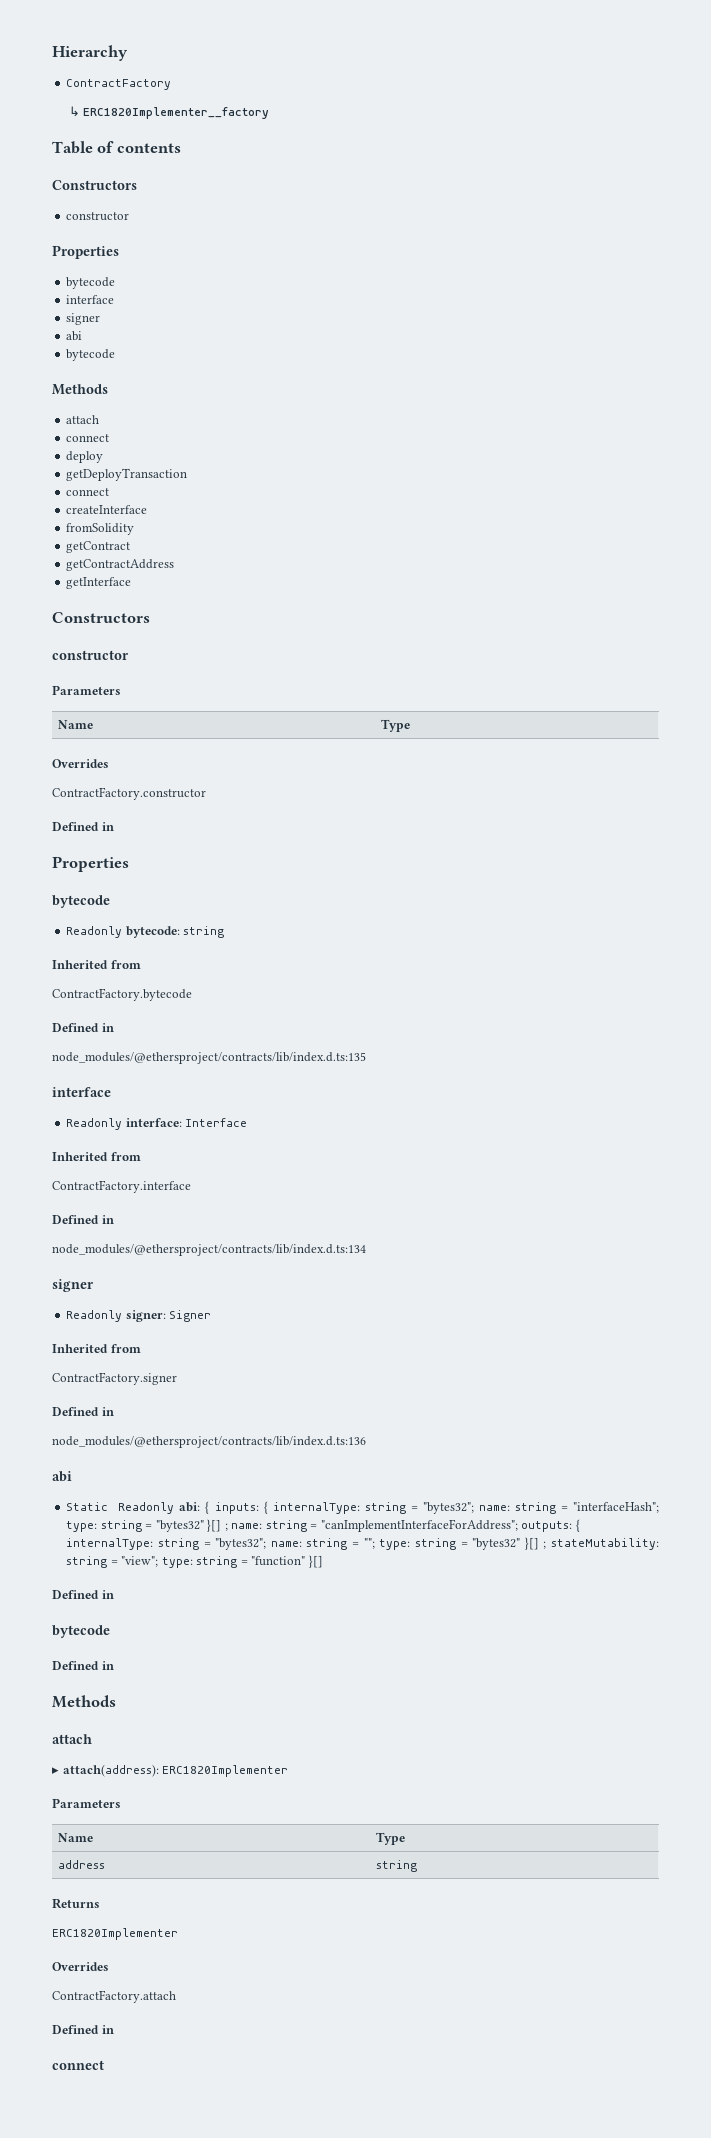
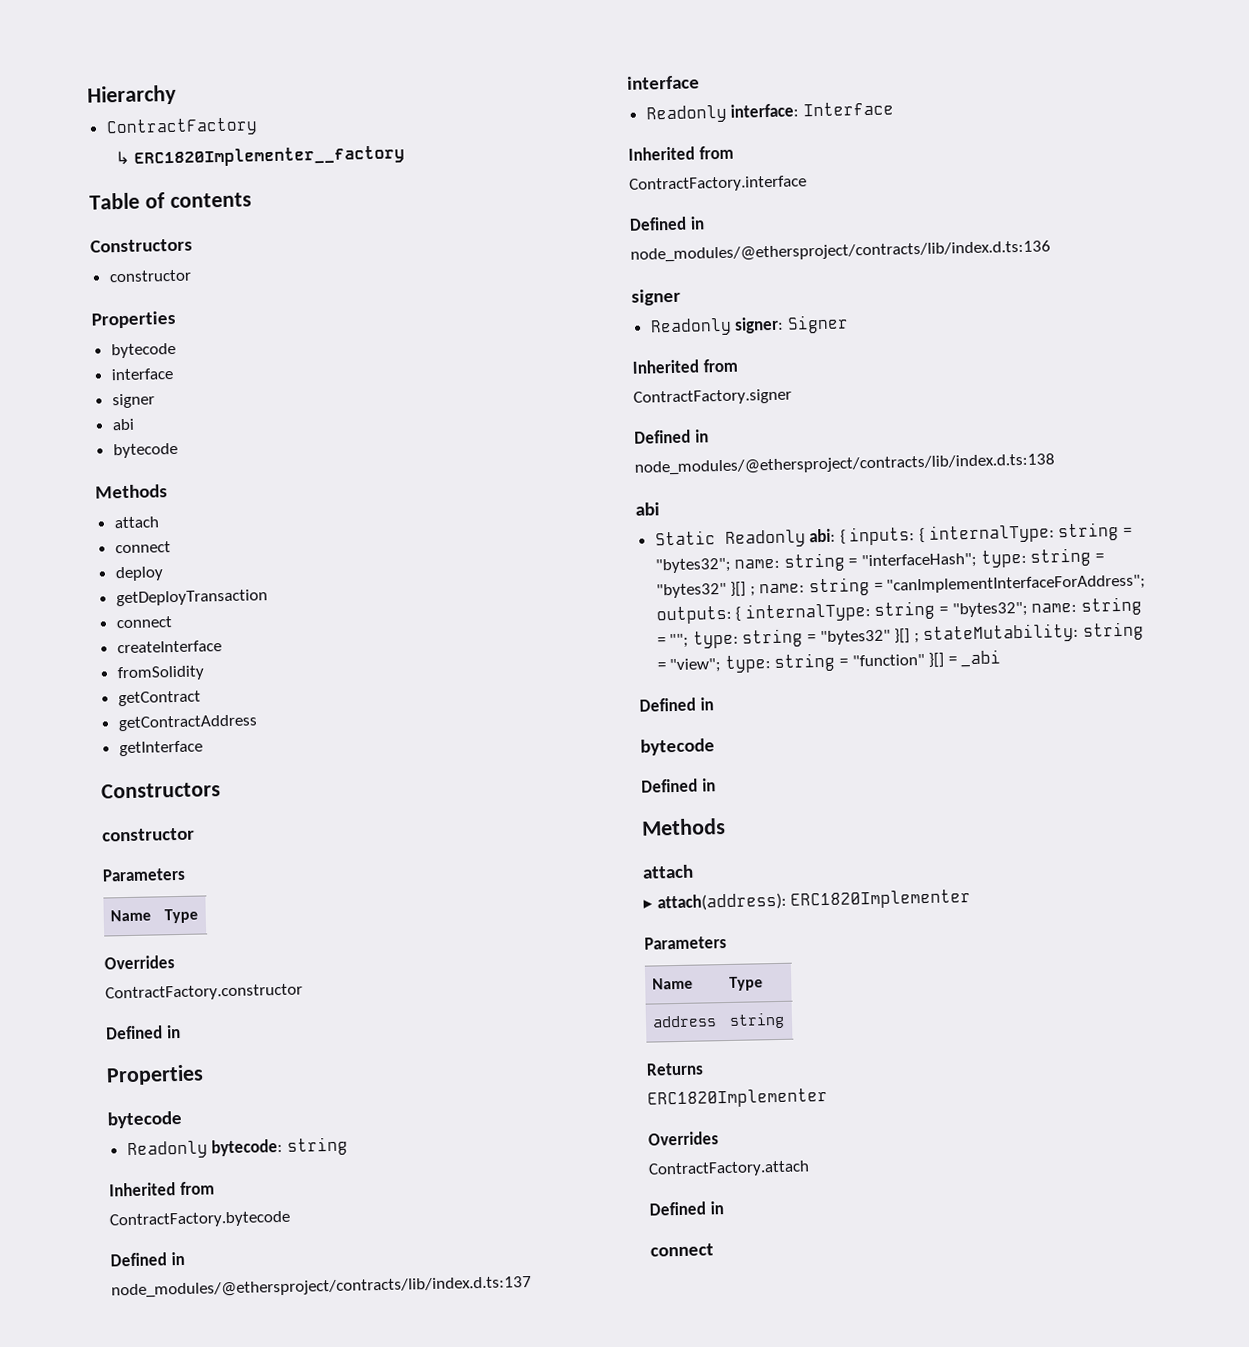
[52,1052,366,1064] node_modules/@ethersproject/contracts/lib/index.d.ts:135 -> [111,1275,532,1299] node_modules/@ethersproject/contracts/lib/index.d.ts:137
[52,1244,366,1256] node_modules/@ethersproject/contracts/lib/index.d.ts:134 -> [630,240,1051,263] node_modules/@ethersproject/contracts/lib/index.d.ts:136
[52,1436,366,1448] node_modules/@ethersproject/contracts/lib/index.d.ts:136 -> [634,453,1055,476] node_modules/@ethersproject/contracts/lib/index.d.ts:138
(323, 1561) none -> [947,649,1002,668] = _abi

